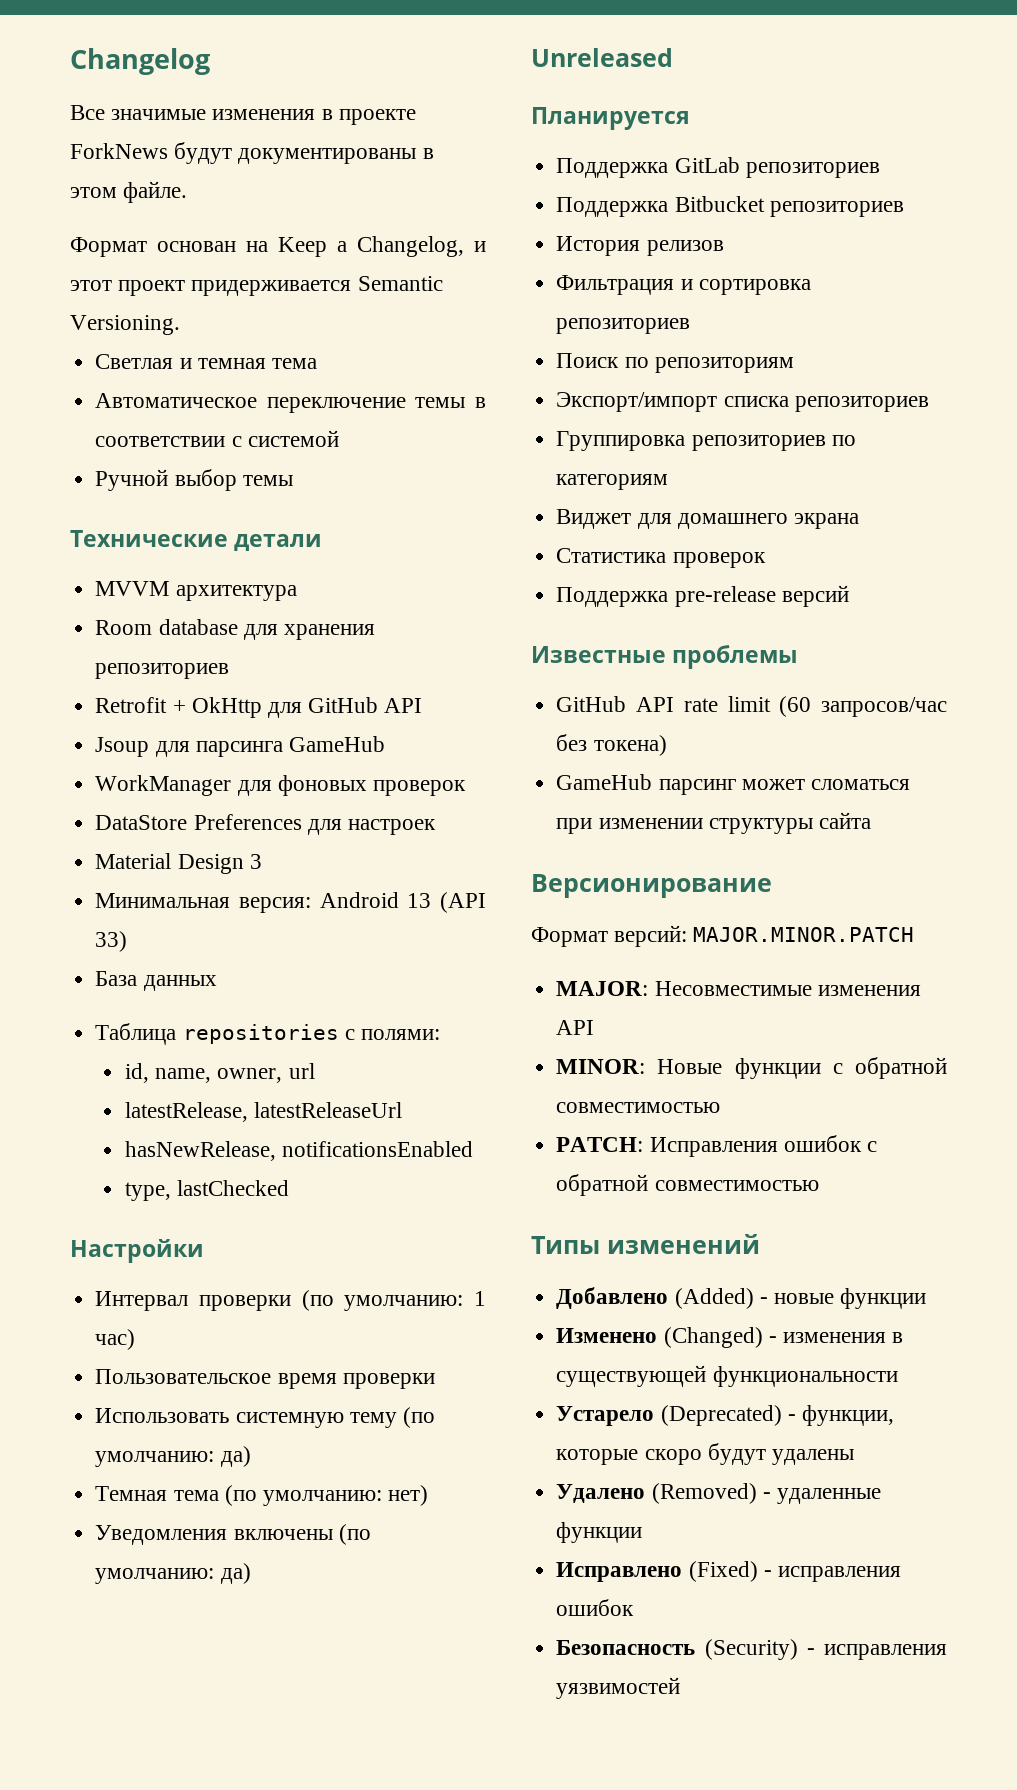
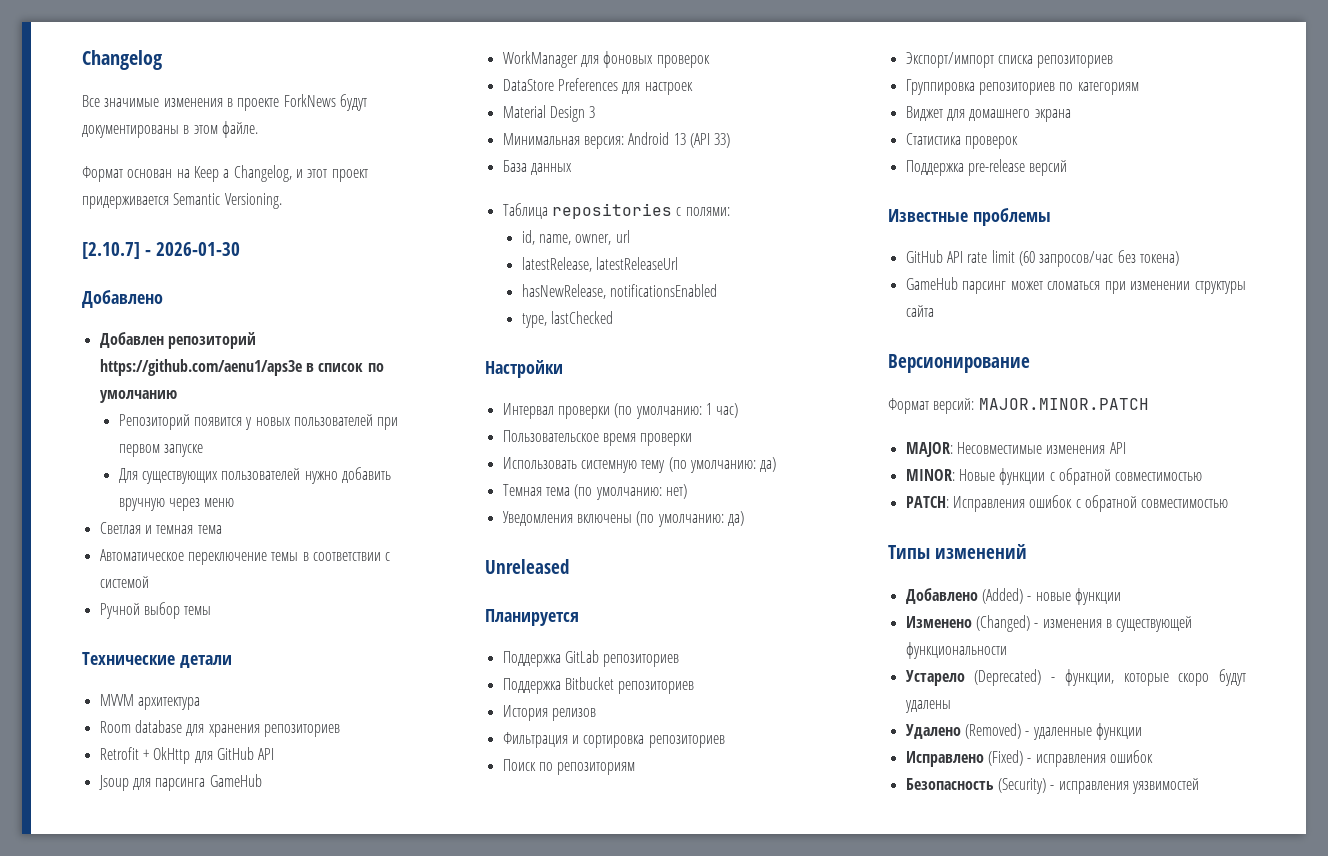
(180, 325) none -> [82,242,240,259] [82,290,163,308] [99,332,256,349] [99,359,384,376] [99,390,177,403] [118,414,399,430] [118,444,204,457] [118,467,392,484] [118,498,235,511] // [2.10.7] - 2026-01-30 // Добавлено // Добавлен репозиторий https://github.com/aenu1/aps3e в список по умолчанию // Репозиторий появится у новых пользователей при первом запуске // Для существующих пользователей нужно добавить вручную через меню

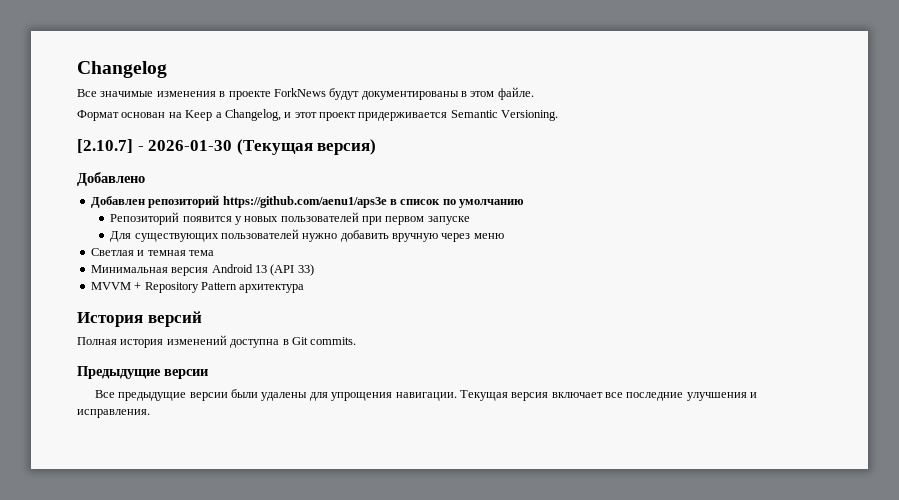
(240, 249) none -> [236,139,377,155] (Текущая версия)
[99,549,391,565] [99,576,149,588] [99,602,212,619] [82,652,232,668] [99,694,200,710] [99,720,340,737] [99,747,275,764] [98,774,262,791] [502,51,710,68] [502,78,693,95] [502,105,596,122] // Автоматическое переключение темы в соответствии с системой // Ручной выбор темы // Технические детали // MVVM архитектура // Room database для хранения репозиториев // Retrofit + OkHttp для GitHub API // Jsoup для парсинга GameHub // WorkManager для фоновых проверок // DataStore Preferences для настроек // Material Design 3 -> (214, 253) none
[583,136,624,149] версия: -> [171,267,209,276] версия
[502,160,572,175] [502,203,730,219] [521,230,630,245] [521,257,679,272] [521,284,718,299] [521,311,614,328] [485,360,563,378] [502,403,739,419] [502,430,693,446] [502,457,777,473] [502,484,687,500] [502,511,744,527] [485,559,569,574] [485,609,579,626] [502,650,680,667] [502,677,695,694] [502,705,596,721] [502,732,725,748] [502,759,636,775] [905,52,1114,68] [905,79,1139,95] [905,106,1071,122] [905,133,1018,149] [905,159,1068,176] [888,208,1051,226] [905,250,1179,267] [905,277,1246,294] [905,305,934,317] [888,354,1030,373] [888,398,1149,414] [905,442,1126,457] [905,468,1203,485] [905,495,1229,512] [888,544,1027,559] [905,588,1121,605] [905,615,1193,632] [905,642,1007,659] [905,669,1246,686] [904,700,951,713] [905,723,1142,740] [905,750,1153,767] [905,778,1199,794] База данных // Таблица repositories с полями: // id, name, owner, url // latestRelease, latestReleaseUrl // hasNewRelease, notificationsEnabled // type, lastChecked // Настройки // Интервал проверки (по умолчанию: 1 час) // Пользовательское время проверки // Использовать системную тему (по умолчанию: да) // Темная тема (по умолчанию: нет) // Уведомления включены (по умолчанию: да) // Unreleased // Планируется // Поддержка GitLab репозиториев // Поддержка Bitbucket репозиториев // История релизов // Фильтрация и сортировка репозиториев // Поиск по репозиториям // Экспорт/импорт списка репозиториев // Группировка репозиториев по категориям // Виджет для домашнего экрана // Статистика проверок // Поддержка pre-release версий // Известные проблемы // GitHub API rate limit (60 запросов/час без токена) // GameHub парсинг может сломаться при изменении структуры сайта // Версионирование // Формат версий: MAJOR.MINOR.PATCH // MAJOR: Несовместимые изменения API // MINOR: Новые функции с обратной совместимостью // PATCH: Исправления ошибок с обратной совместимостью // Типы изменений // Добавлено (Added) - новые функции // Изменено (Changed) - изменения в существующей функциональности // Устарело (Deprecated) - функции, которые скоро будут удалены // Удалено (Removed) - удаленные функции // Исправлено (Fixed) - исправления ошибок // Безопасность (Security) - исправления уязвимостей -> [90,282,305,293] [77,311,202,327] [77,335,357,348] [77,366,208,379] [94,389,758,401] [77,409,150,418] MVVM + Repository Pattern архитектура // История версий // Полная история изменений доступна в Git commits. // Предыдущие версии // Все предыдущие версии были удалены для упрощения навигации. Текущая версия включает все последние улучшения и исправления.

